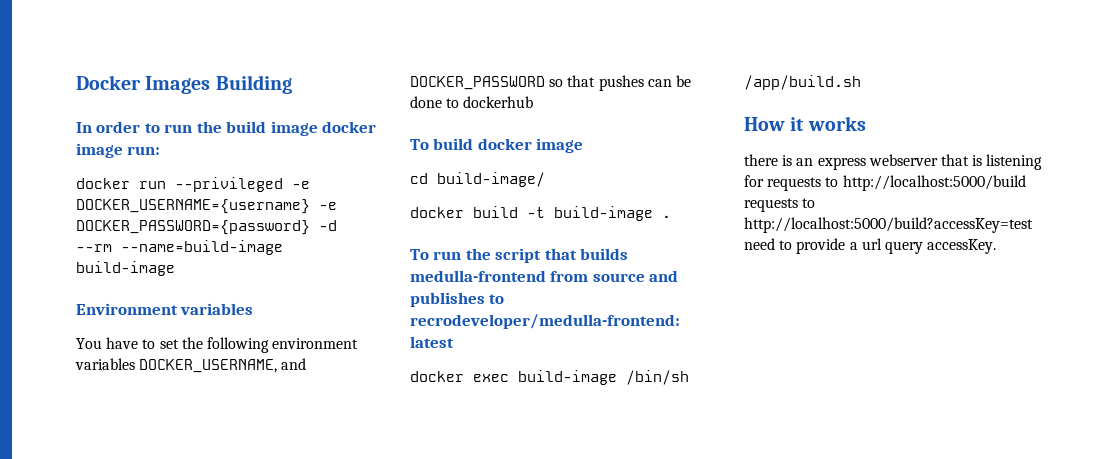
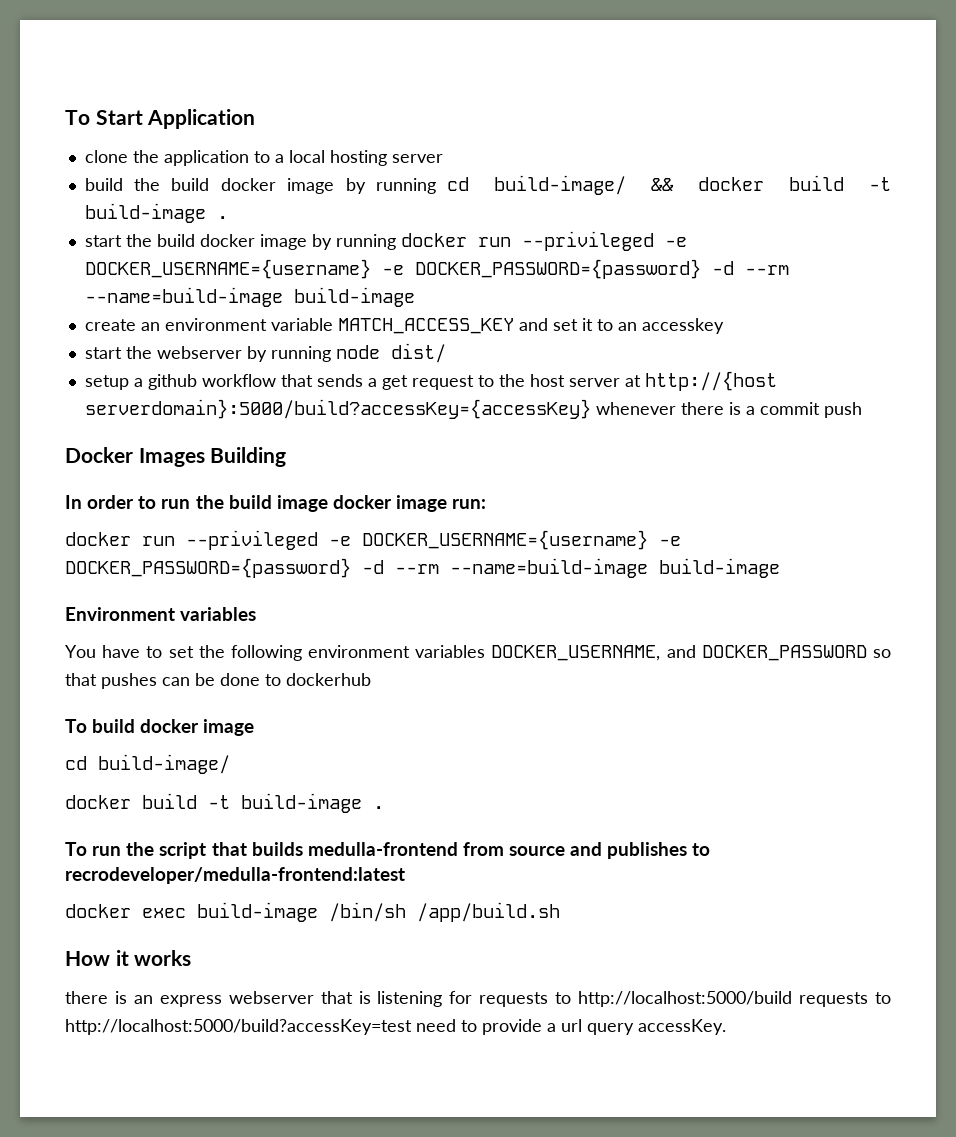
(76, 82) none -> [65,109,256,129] [84,150,443,166] [84,175,891,195] [84,203,228,223] [84,231,687,251] [84,259,789,279] [84,287,415,307] [84,318,724,334] [84,343,446,363] [84,371,777,391] [84,399,862,419] To Start Application // clone the application to a local hosting server // build the build docker image by running cd build-image/ && docker build -t build-image . // start the build docker image by running docker run --privileged -e DOCKER_USERNAME={username} -e DOCKER_PASSWORD={password} -d --rm --name=build-image build-image // create an environment variable MATCH_ACCESS_KEY and set it to an accesskey // start the webserver by running node dist/ // setup a github workflow that sends a get request to the host server at http://{host serverdomain}:5000/build?accessKey={accessKey} whenever there is a commit push //

